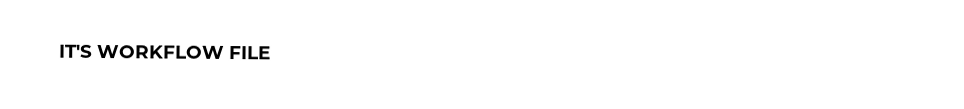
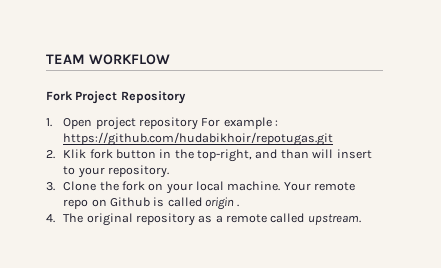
[58,44,93,58] IT'S -> [46,54,85,64] TEAM
[228,46,271,60] FILE -> [46,91,186,104] [46,117,279,130] [63,132,334,146] [46,149,372,162] [63,165,169,178] [46,181,356,194] [63,197,240,210] [46,213,361,226] // Fork Project Repository // 1. Open project repository For example : https://github.com/hudabikhoir/repotugas.git // 2. Klik fork button in the top-right, and than will insert to your repository. // 3. Clone the fork on your local machine. Your remote repo on Github is called origin . // 4. The original repository as a remote called upstream.

